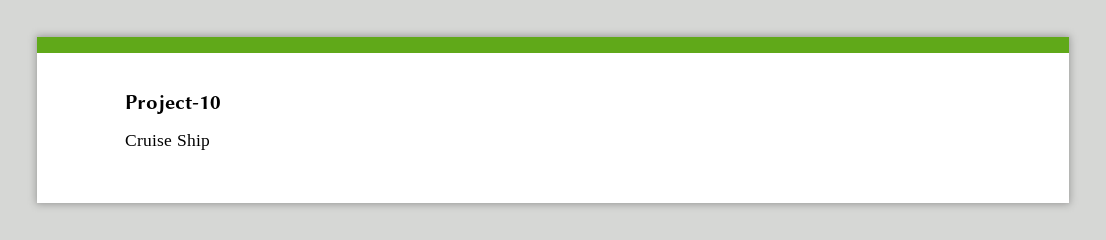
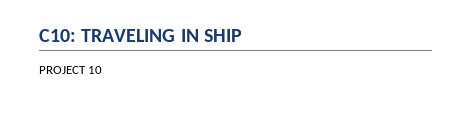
[125,95,221,114] [125,134,210,150] Project-10 // Cruise Ship -> [39,29,242,42] [39,66,103,74] C10: TRAVELING IN SHIP // PROJECT 10

